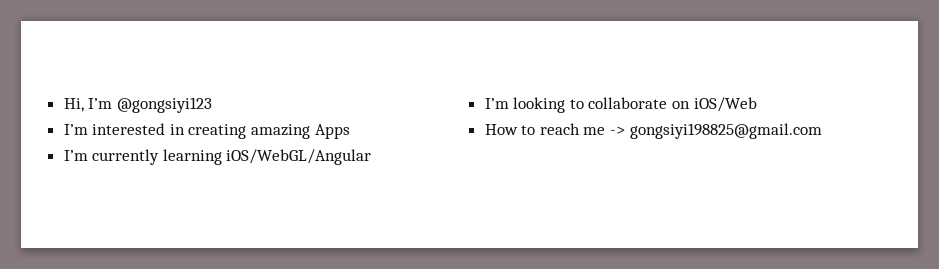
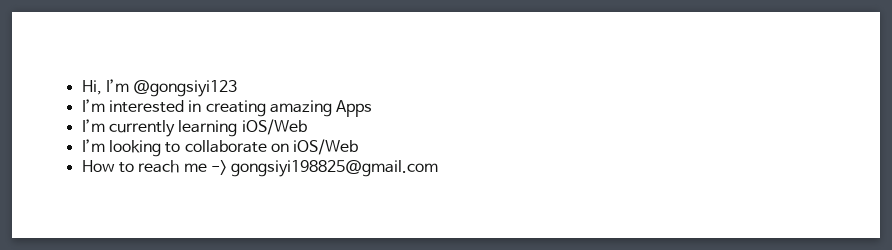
[226,149,372,165] iOS/WebGL/Angular -> [241,119,307,135] iOS/Web

